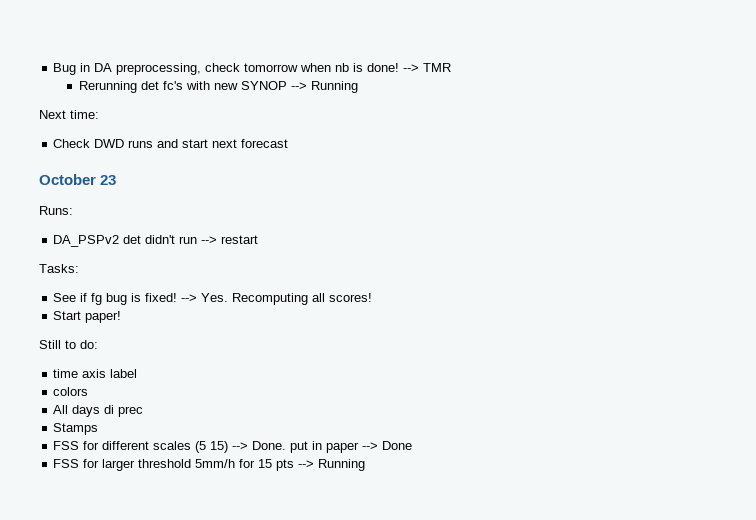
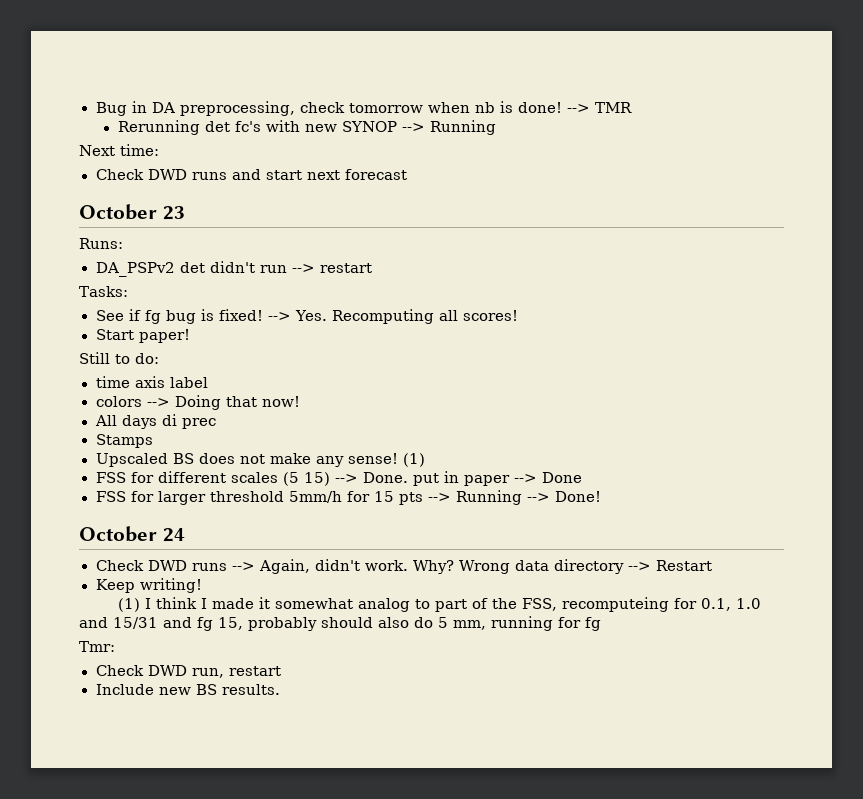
(89, 391) none -> [146,395,300,410] --> Doing that now!
(99, 429) none -> [95,453,425,467] // Upscaled BS does not make any sense! (1)
(366, 465) none -> [526,491,601,502] [79,526,185,542] [95,559,712,574] [95,578,202,593] [117,597,761,612] [79,616,601,631] [79,641,115,652] [95,665,281,678] [95,684,280,695] --> Done! // October 24 // Check DWD runs --> Again, didn't work. Why? Wrong data directory --> Restart // Keep writing! // (1) I think I made it somewhat analog to part of the FSS, recomputeing for 0.1, 1.0 and 15/31 and fg 15, probably should also do 5 mm, running for fg // Tmr: // Check DWD run, restart // Include new BS results.

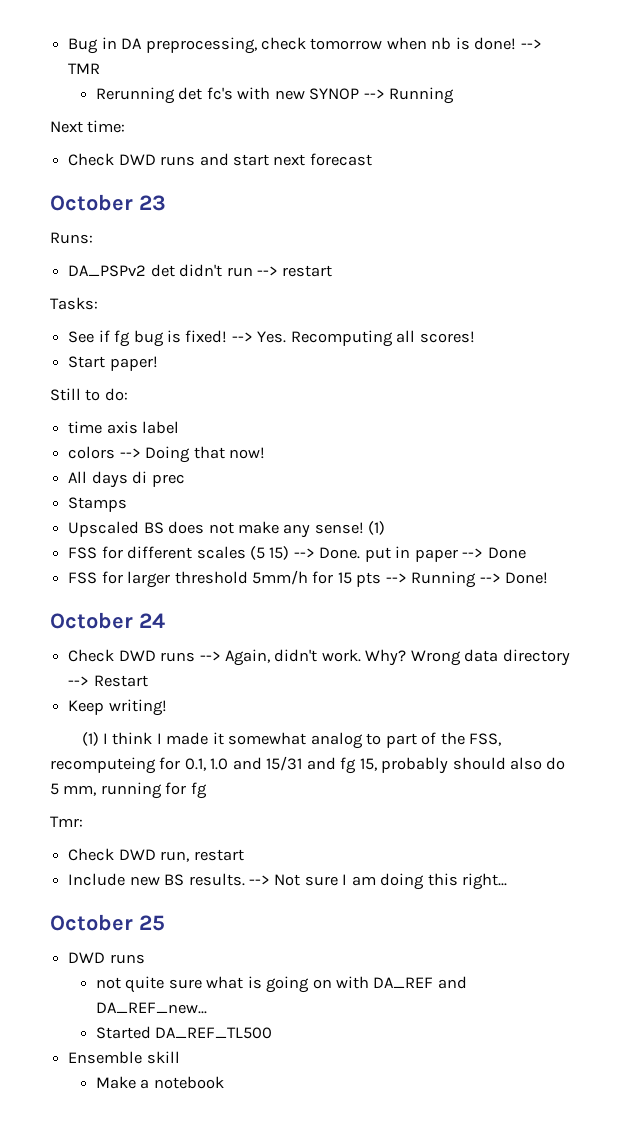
(280, 689) none -> [248,873,508,890] [50,914,165,931] [68,952,145,964] [95,976,467,993] [95,1002,207,1014] [95,1026,273,1039] [68,1051,180,1064] [95,1076,224,1089] --> Not sure I am doing this right... // October 25 // DWD runs // not quite sure what is going on with DA_REF and DA_REF_new... // Started DA_REF_TL500 // Ensemble skill // Make a notebook

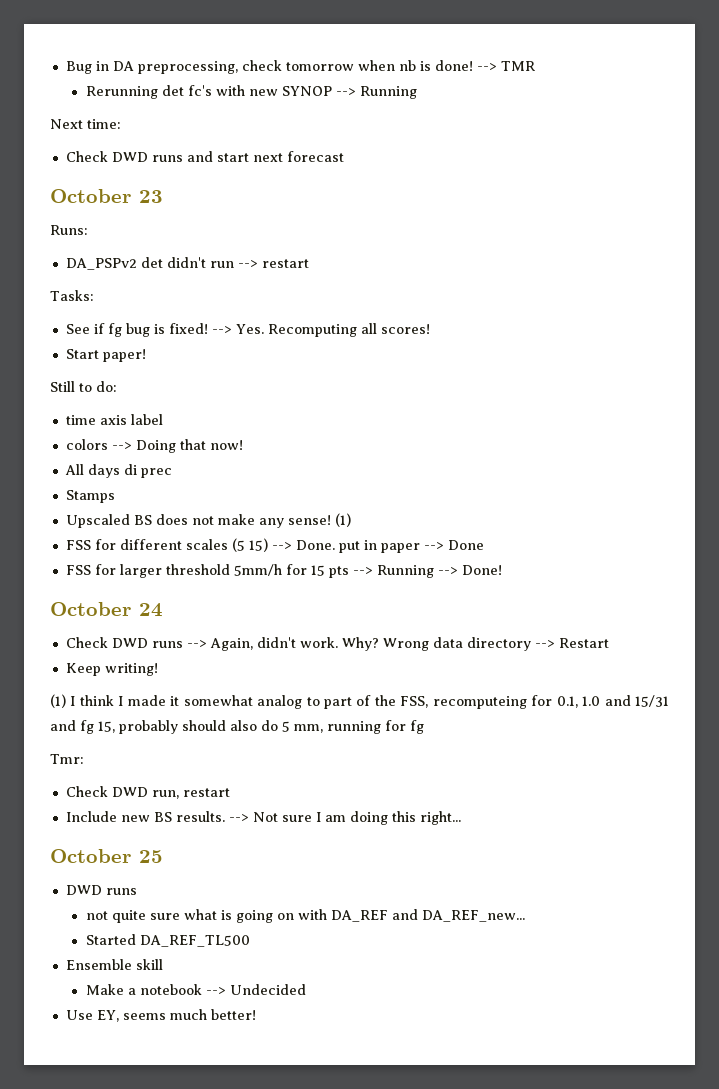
(224, 1082) none -> [205,984,306,995] [65,1009,256,1022] --> Undecided // Use EY, seems much better!

